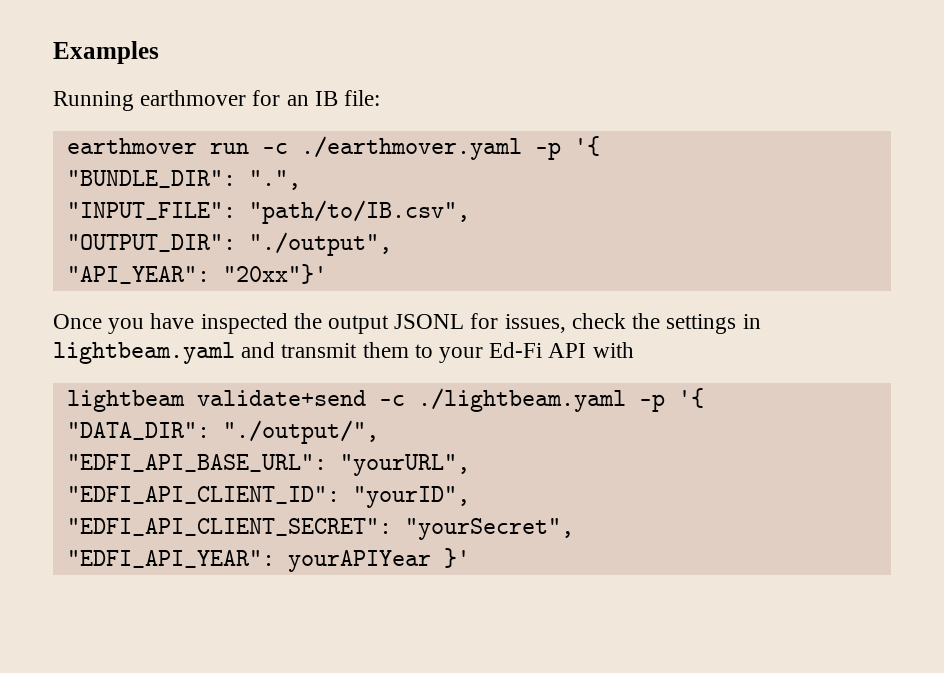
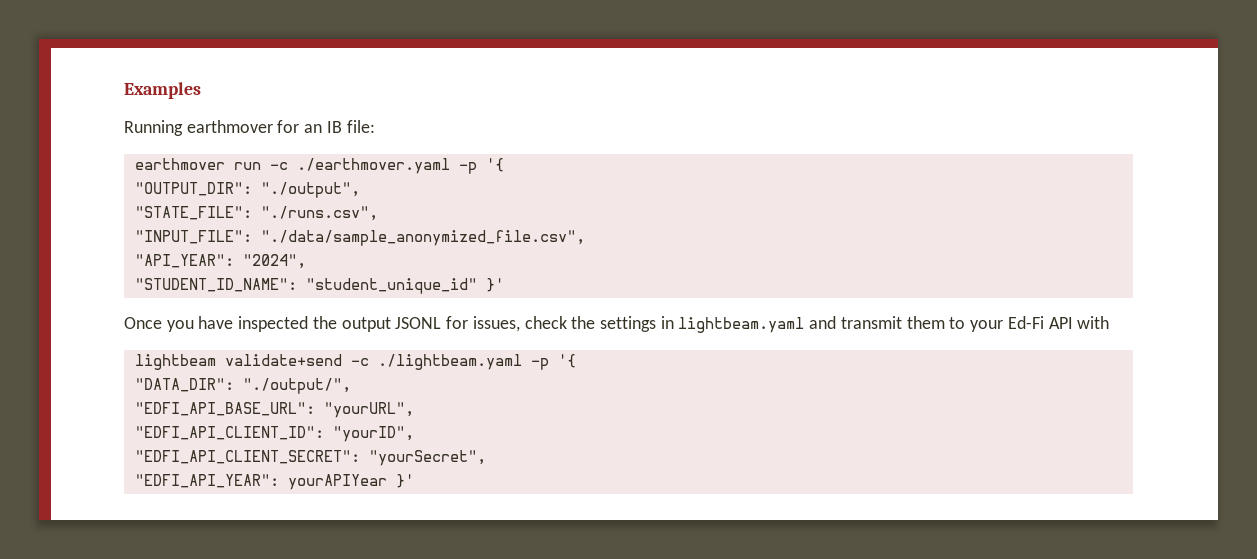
[66,170,301,190] [66,200,470,224] [66,232,392,256] [66,264,327,284] "BUNDLE_DIR": ".", // "INPUT_FILE": "path/to/IB.csv", // "OUTPUT_DIR": "./output", // "API_YEAR": "20xx"}' -> [134,182,360,198] [134,206,378,221] [134,230,585,246] [134,254,306,269] [134,278,504,294] "OUTPUT_DIR": "./output", // "STATE_FILE": "./runs.csv", // "INPUT_FILE": "./data/sample_anonymized_file.csv", // "API_YEAR": "2024", // "STUDENT_ID_NAME": "student_unique_id" }'

